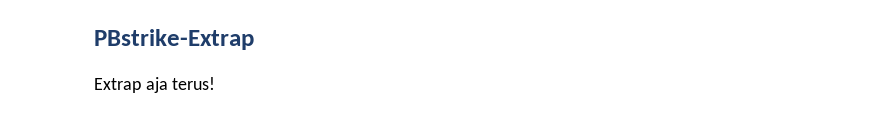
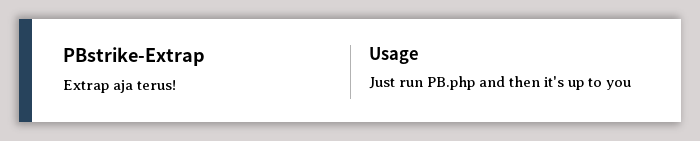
(216, 83) none -> [369,47,419,64] [369,76,632,90] // Usage // Just run PB.php and then it's up to you

